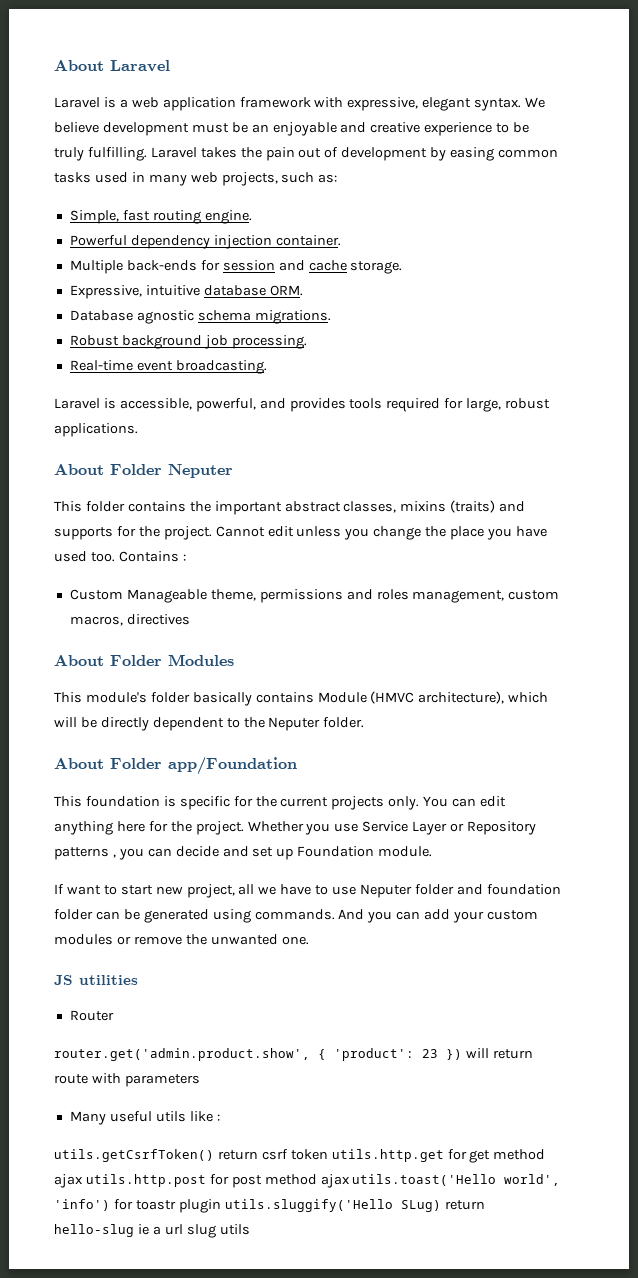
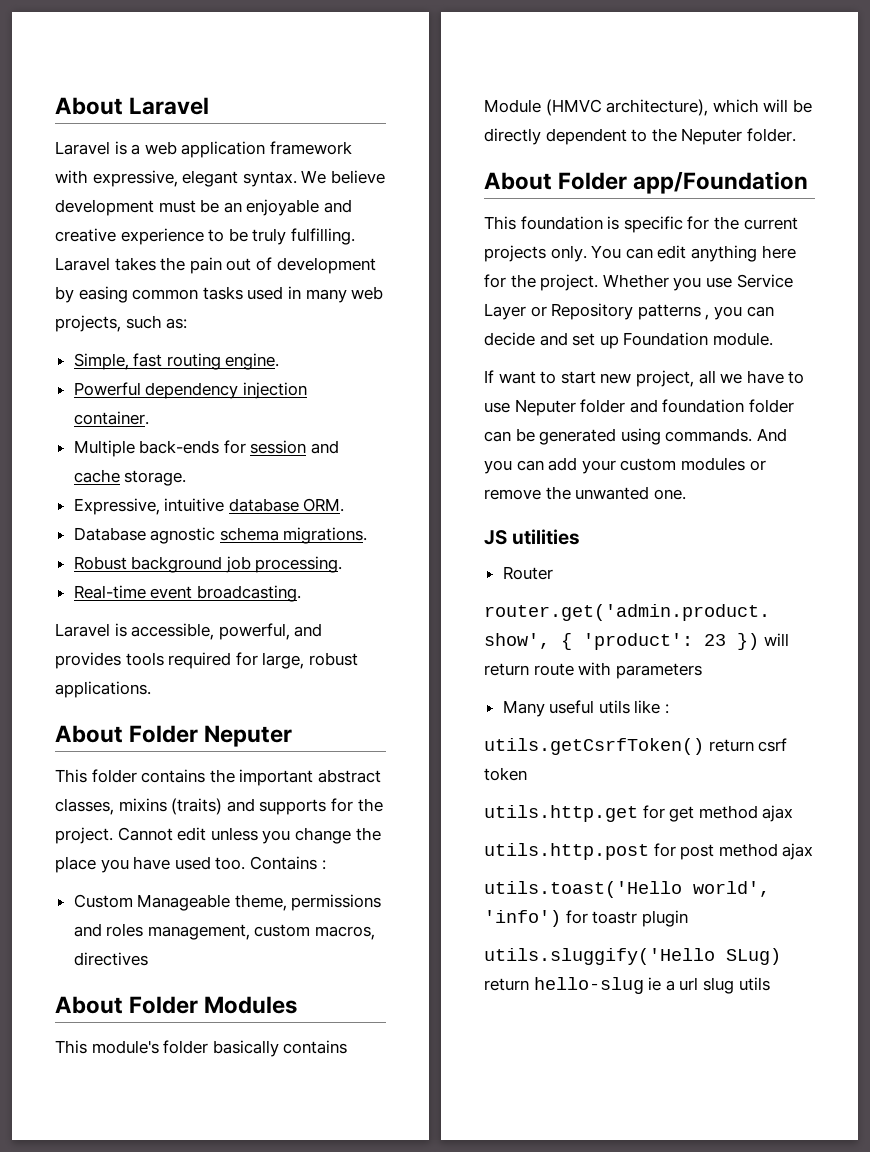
(328, 1154) none -> (527, 774) //
(83, 1181) none -> (794, 813) //
(350, 1181) none -> (814, 851) //
(221, 1206) none -> (688, 918) //

